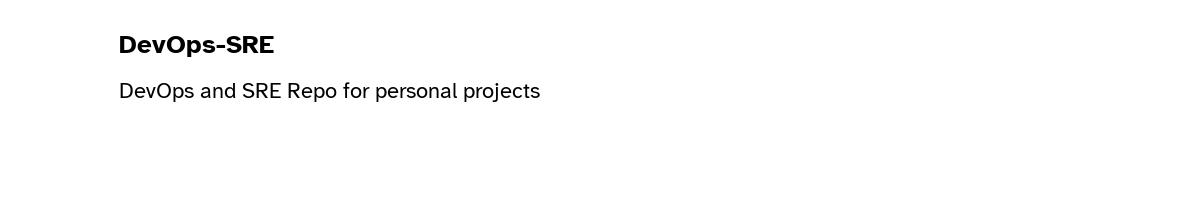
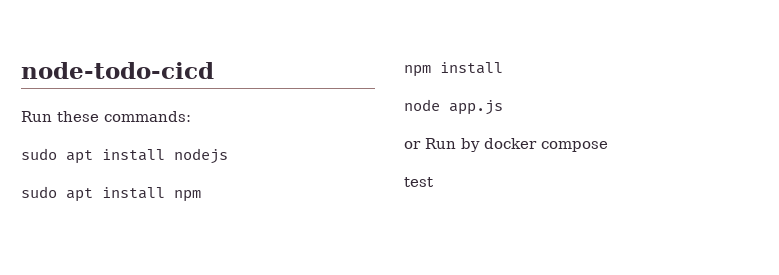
[119,36,274,57] [119,82,540,102] DevOps-SRE // DevOps and SRE Repo for personal projects -> [21,62,214,79] [21,111,191,122] [21,148,228,164] [21,186,201,202] [404,62,503,77] [404,99,503,115] [404,138,608,152] [404,177,433,187] node-todo-cicd // Run these commands: // sudo apt install nodejs // sudo apt install npm // npm install // node app.js // or Run by docker compose // test

